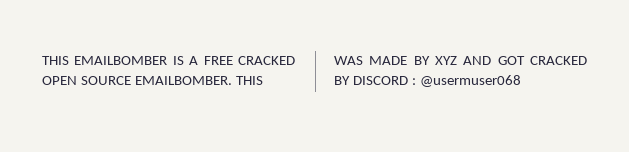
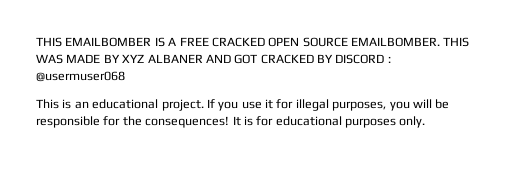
(457, 60) none -> [147,54,203,63] ALBANER
(521, 81) none -> [36,99,450,111] [36,116,426,128] // This is an educational project. If you use it for illegal purposes, you will be responsible for the consequences! It is for educational purposes only.

